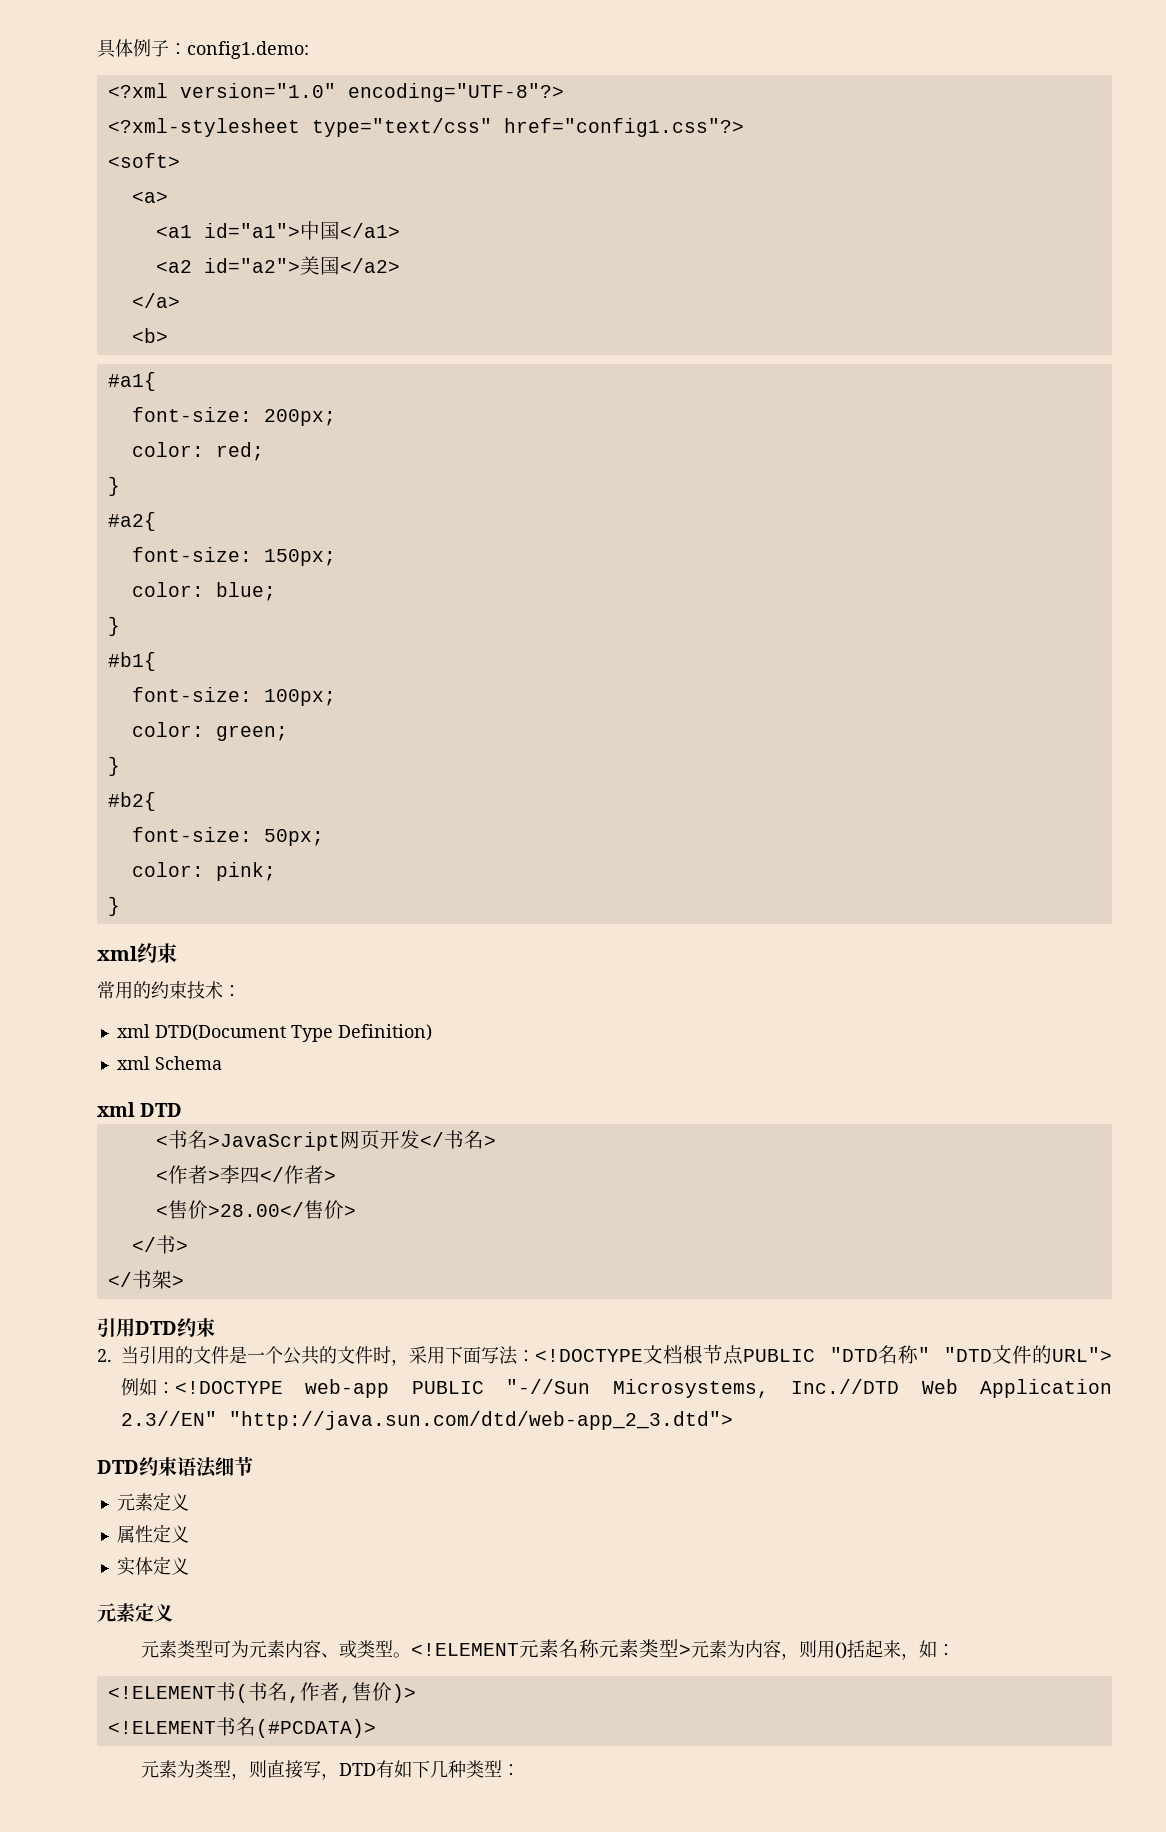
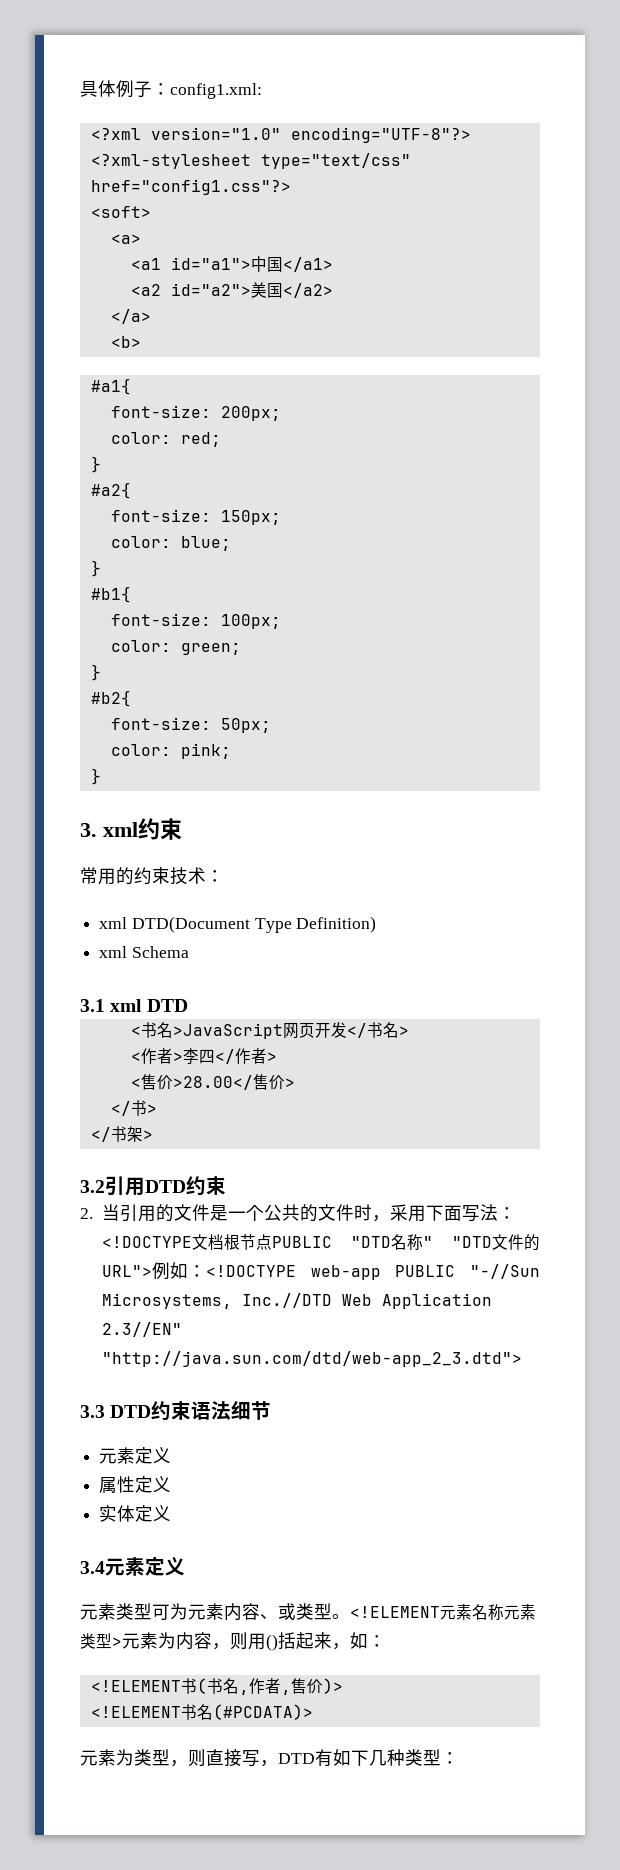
[187,41,309,59] config1.demo: -> [170,83,262,99] config1.xml:
(120, 906) none -> [80,823,97,837] 3.
(222, 1063) none -> [80,999,105,1012] 3.1
(184, 1281) none -> [80,1180,105,1193] 3.2
(733, 1420) none -> [80,1405,105,1418] 3.3
(189, 1566) none -> [80,1561,105,1574] 3.4

